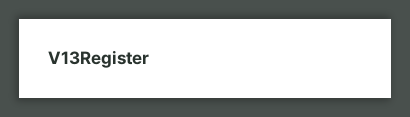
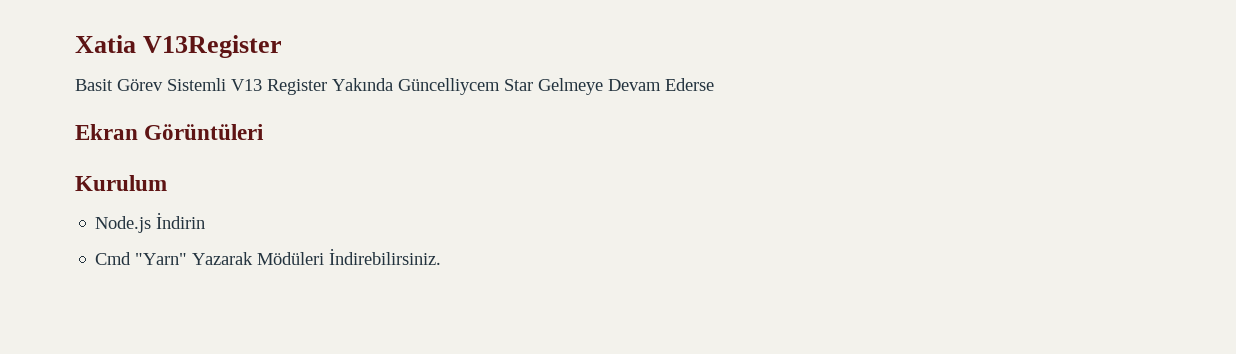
(48, 59) none -> [75,35,136,53] Xatia
(149, 59) none -> [75,78,714,95] [75,124,265,140] [75,175,167,191] [95,212,206,233] [95,248,442,265] // Basit Görev Sistemli V13 Register Yakında Güncelliycem Star Gelmeye Devam Ederse // Ekran Görüntüleri // Kurulum // Node.js İndirin // Cmd "Yarn" Yazarak Mödüleri İndirebilirsiniz.

